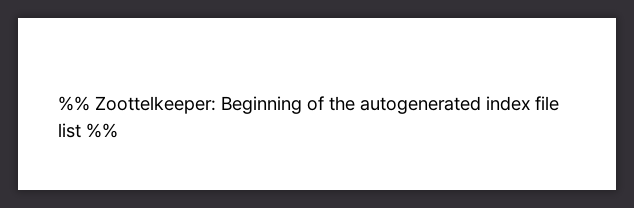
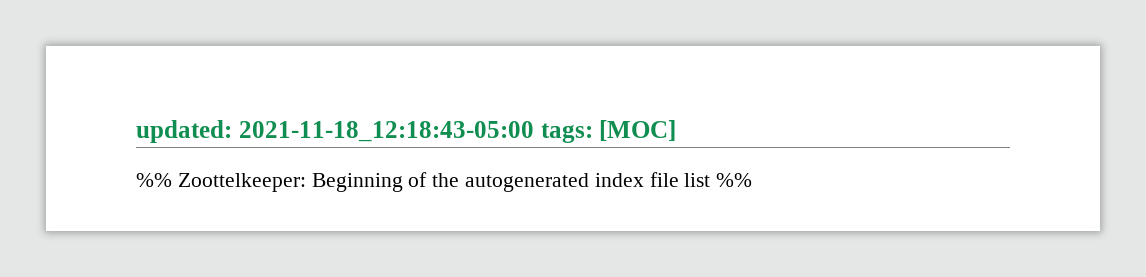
(58, 103) none -> [136,120,677,143] updated: 2021-11-18_12:18:43-05:00 tags: [MOC] //

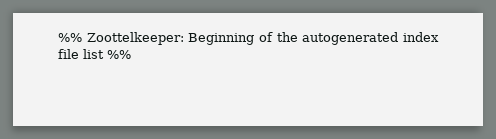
[136,120,677,143] updated: 2021-11-18_12:18:43-05:00 tags: [MOC] // -> (58, 37) none

